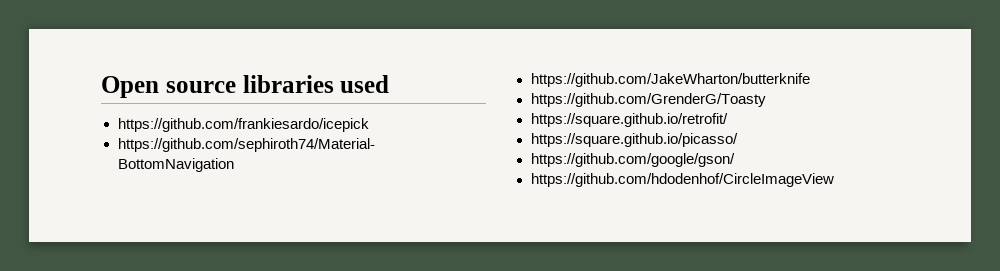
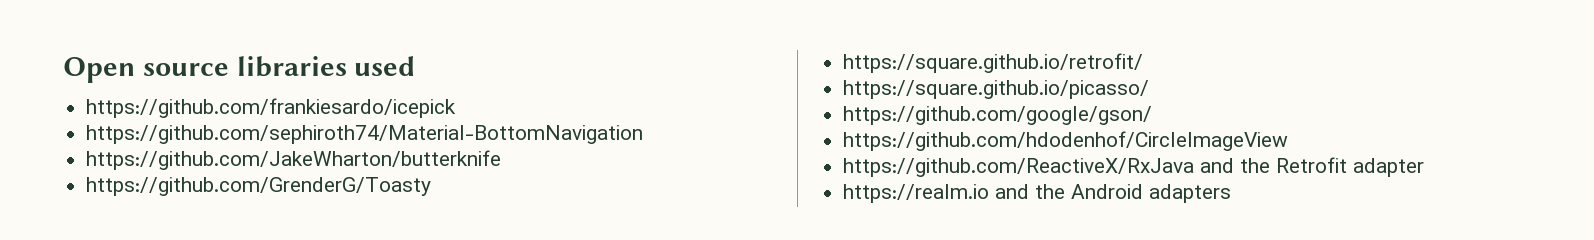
(834, 180) none -> [843,157,1425,177] [843,184,1232,203] // https://github.com/ReactiveX/RxJava and the Retrofit adapter // https://realm.io and the Android adapters

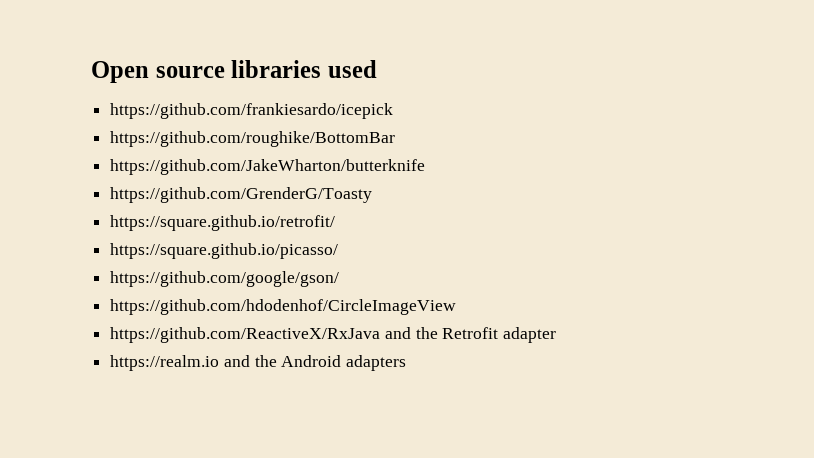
[86,125,644,144] https://github.com/sephiroth74/Material-BottomNavigation -> [110,131,396,147] https://github.com/roughike/BottomBar

